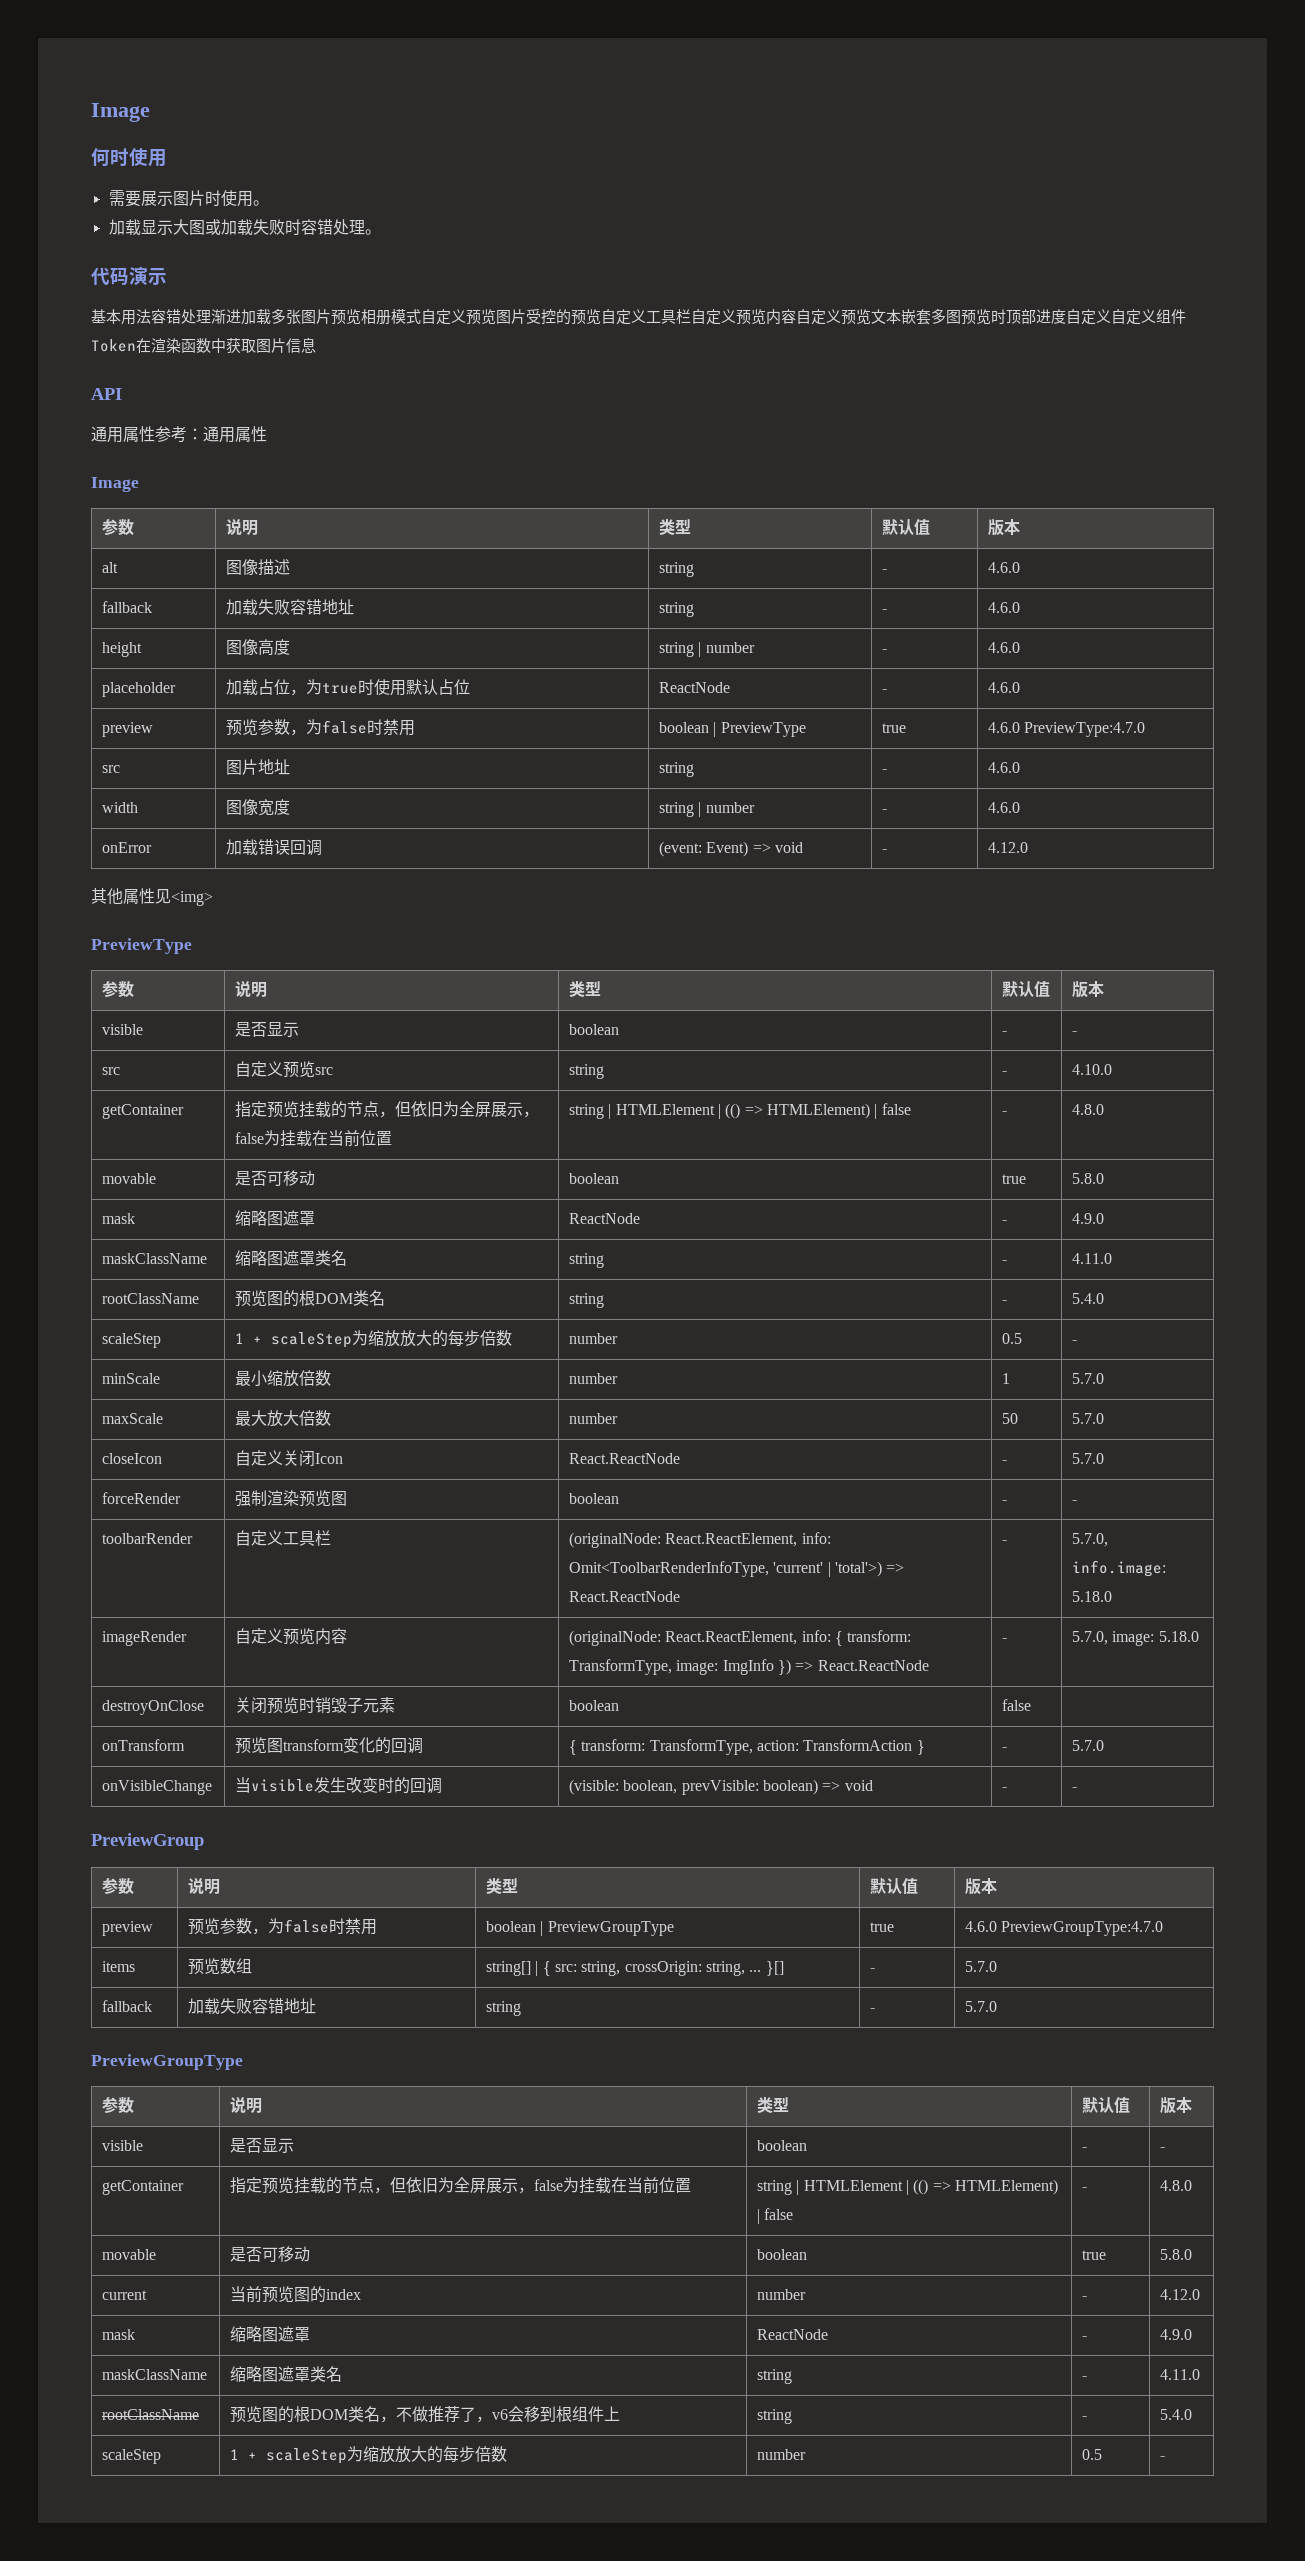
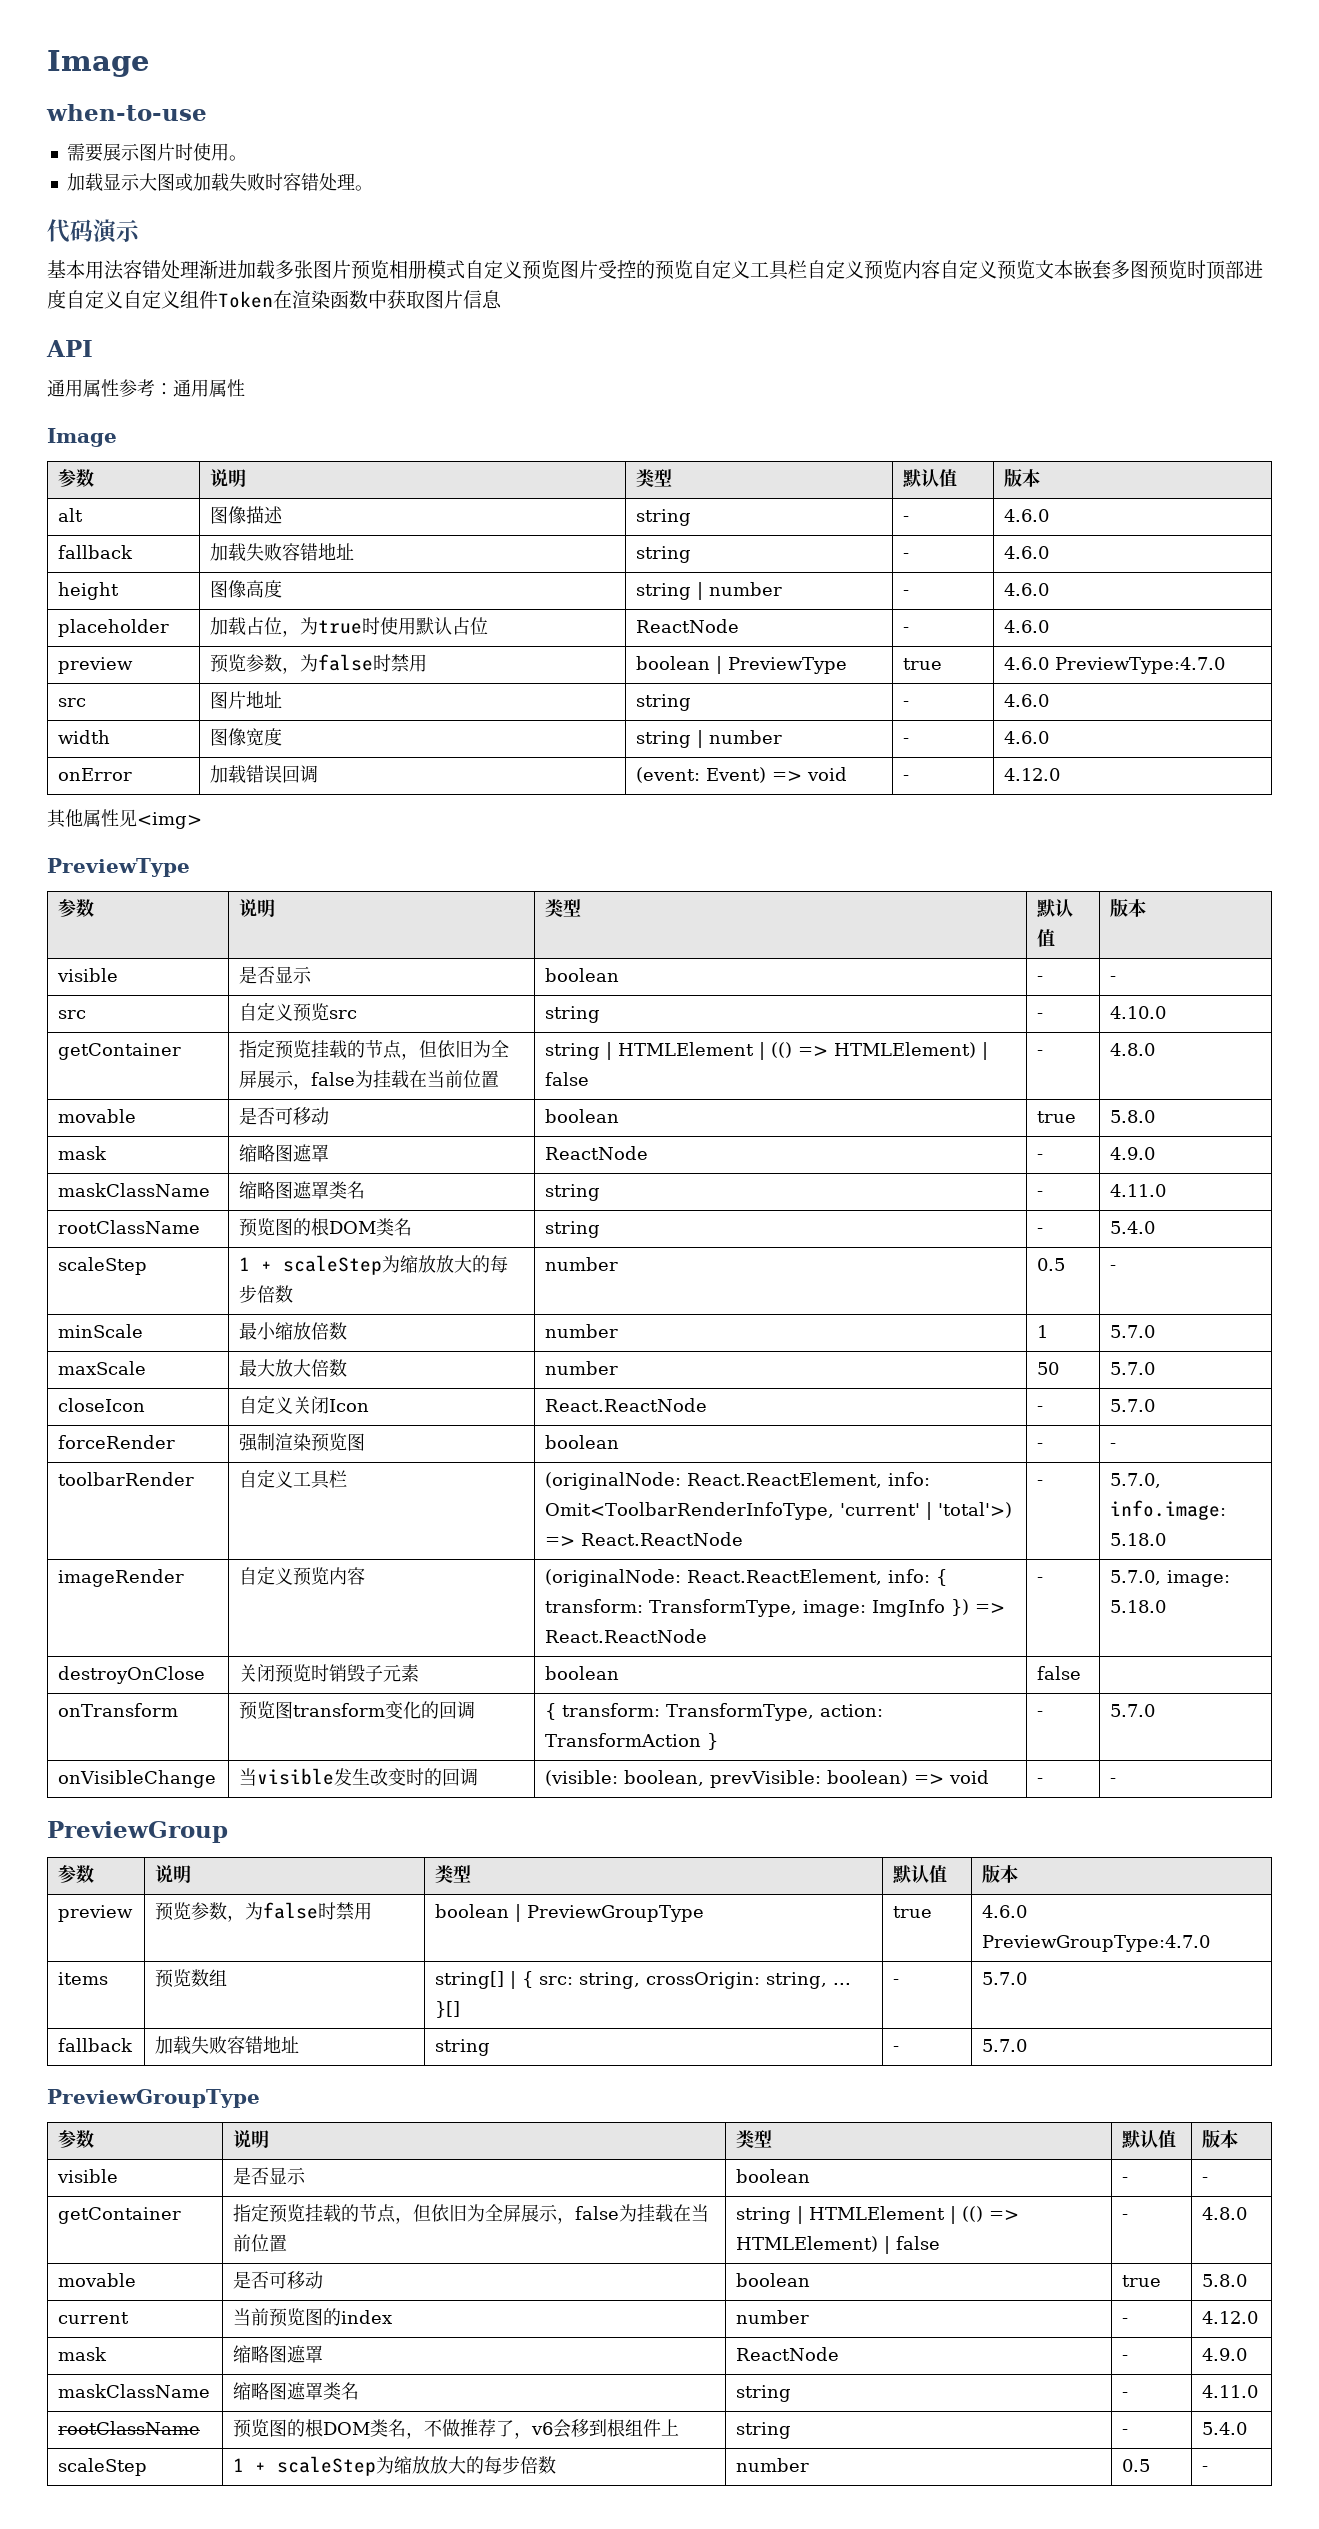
[91,103,150,122] [91,148,167,167] Image // 何时使用 -> [47,50,149,77] [46,104,207,121] Image // when-to-use

